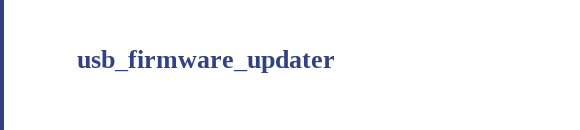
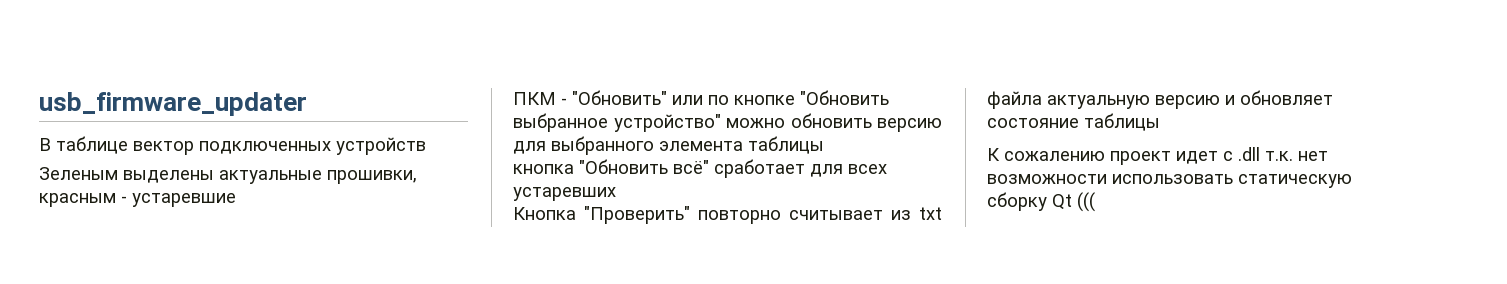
(335, 61) none -> [39,136,426,155] [39,167,417,184] [39,193,236,207] [513,90,889,105] [513,113,942,132] [513,136,824,155] [513,159,887,178] [513,187,616,201] [513,206,942,224] [987,90,1333,109] [987,113,1160,131] [987,147,1328,165] [987,174,1352,188] [987,192,1095,212] // В таблице вектор подключенных устройств // Зеленым выделены актуальные прошивки, красным - устаревшие // ПКМ - "Обновить" или по кнопке "Обновить выбранное устройство" можно обновить версию для выбранного элемента таблицы // кнопка "Обновить всё" сработает для всех устаревших // Кнопка "Проверить" повторно считывает из txt файла актуальную версию и обновляет состояние таблицы // К сожалению проект идет с .dll т.к. нет возможности использовать статическую сборку Qt (((

